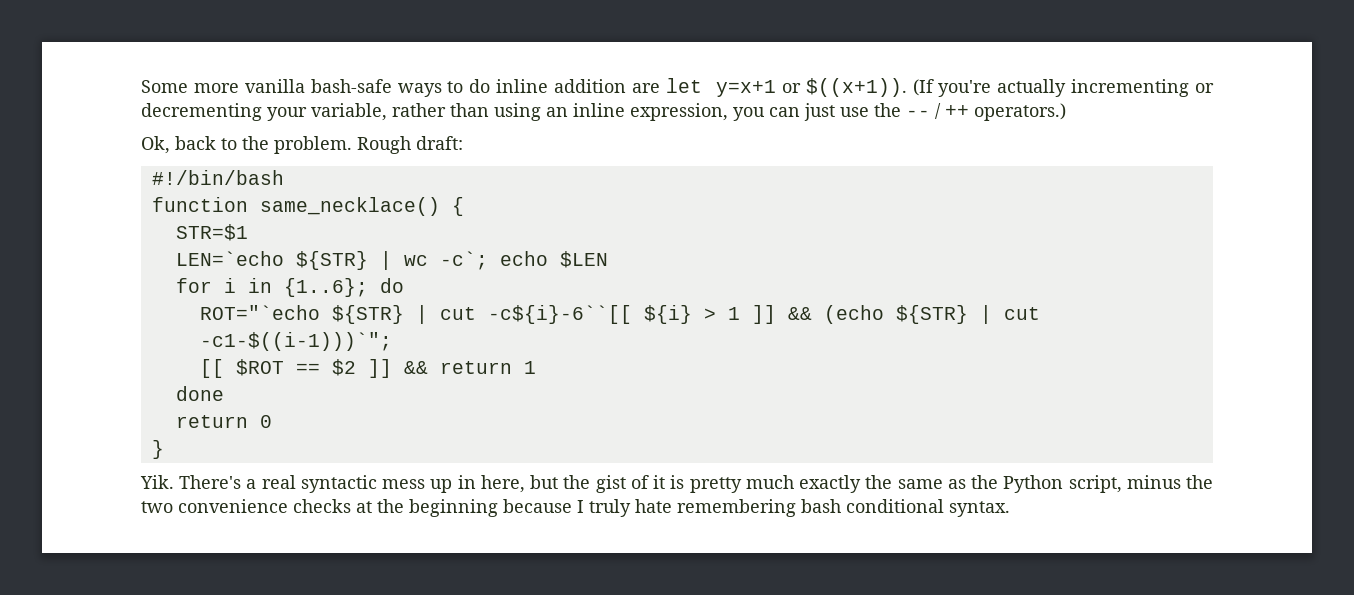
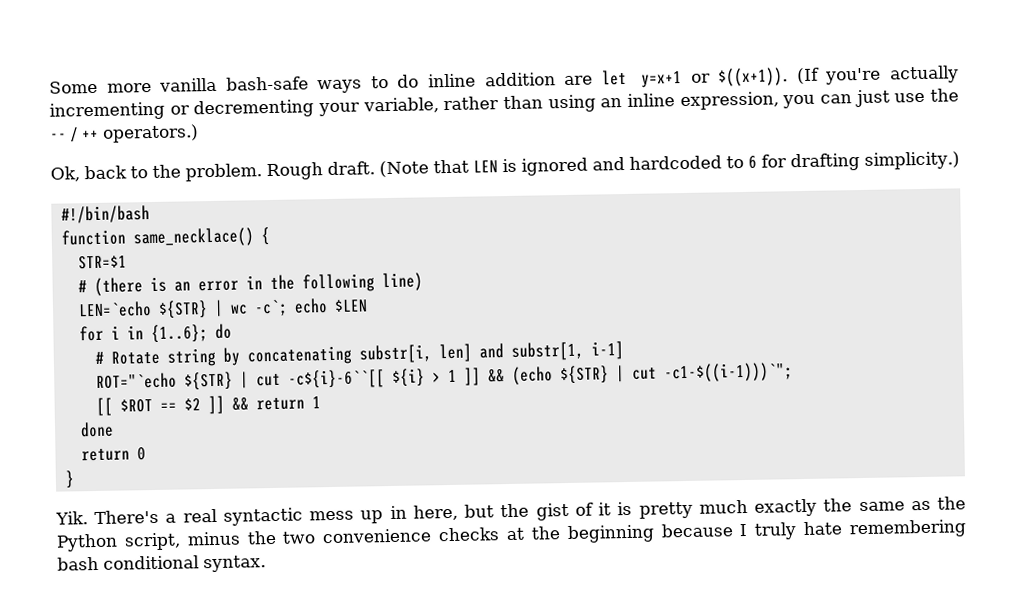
[416,136,463,150] draft: -> [327,151,960,178] draft. (Note that LEN is ignored and hardcoded to 6 for drafting simplicity.)
(248, 232) none -> [77,272,423,297] // # (there is an error in the following line)
(404, 285) none -> [94,341,624,367] // # Rotate string by concatenating substr[i, len] and substr[1, i-1]

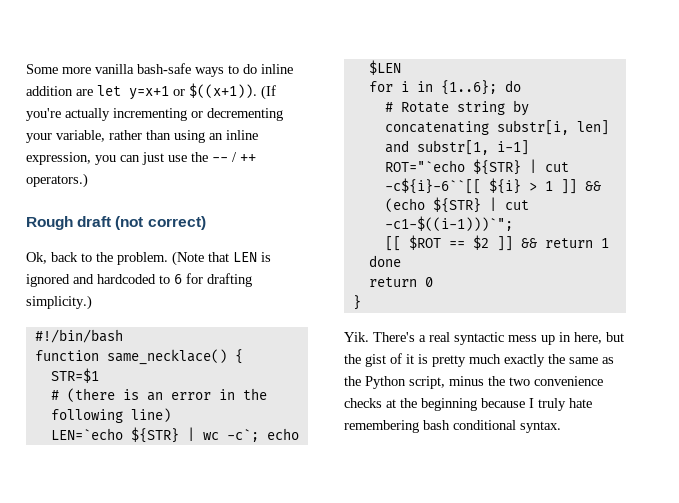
(199, 133) none -> [26,216,206,230] // Rough draft (not correct)
[266,161,375,181] Rough draft. -> (168, 258) none

